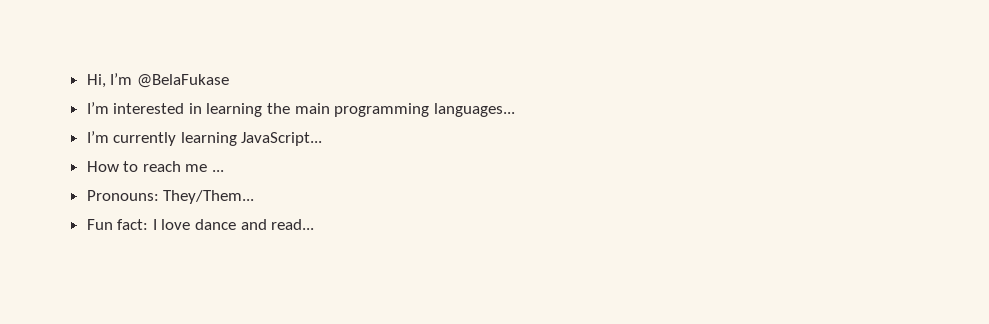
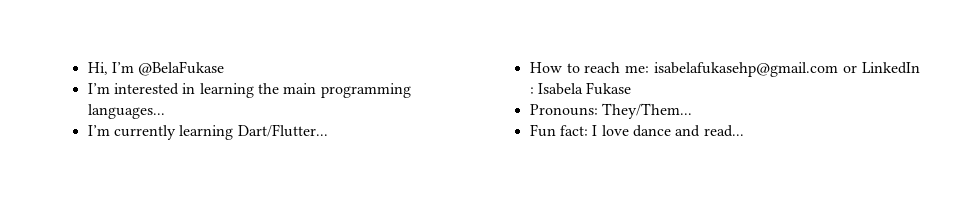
[241,132,323,146] JavaScript... -> [237,124,328,137] Dart/Flutter...
[185,164,225,172] me ... -> [625,62,920,77] [529,82,632,95] me: isabelafukasehp@gmail.com or LinkedIn : Isabela Fukase

